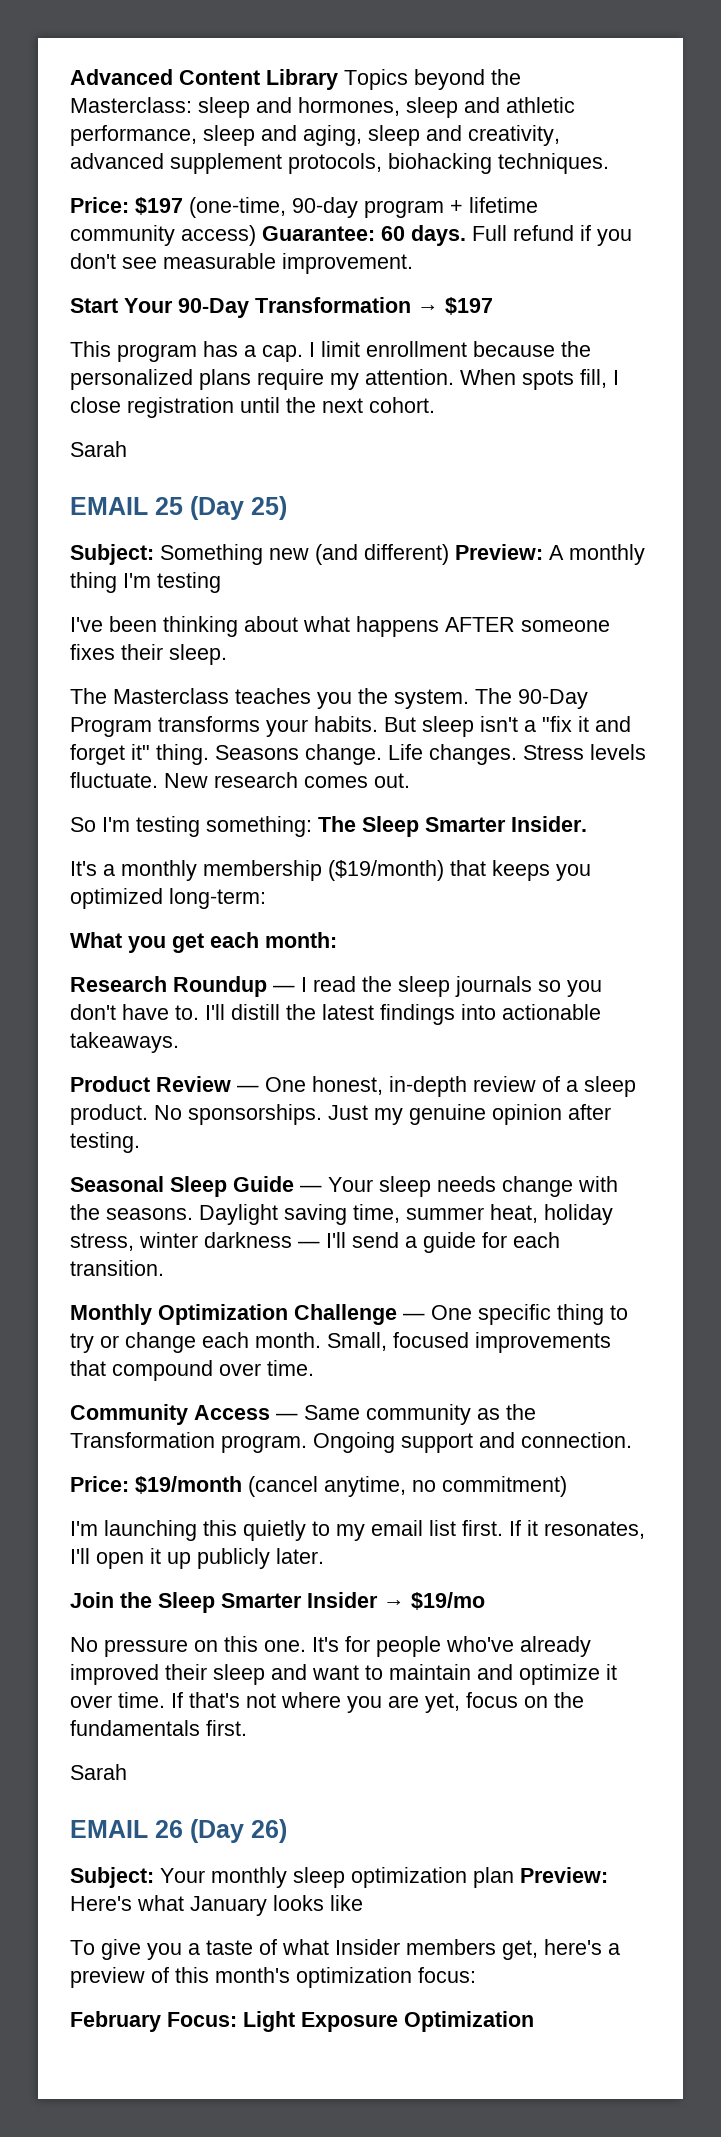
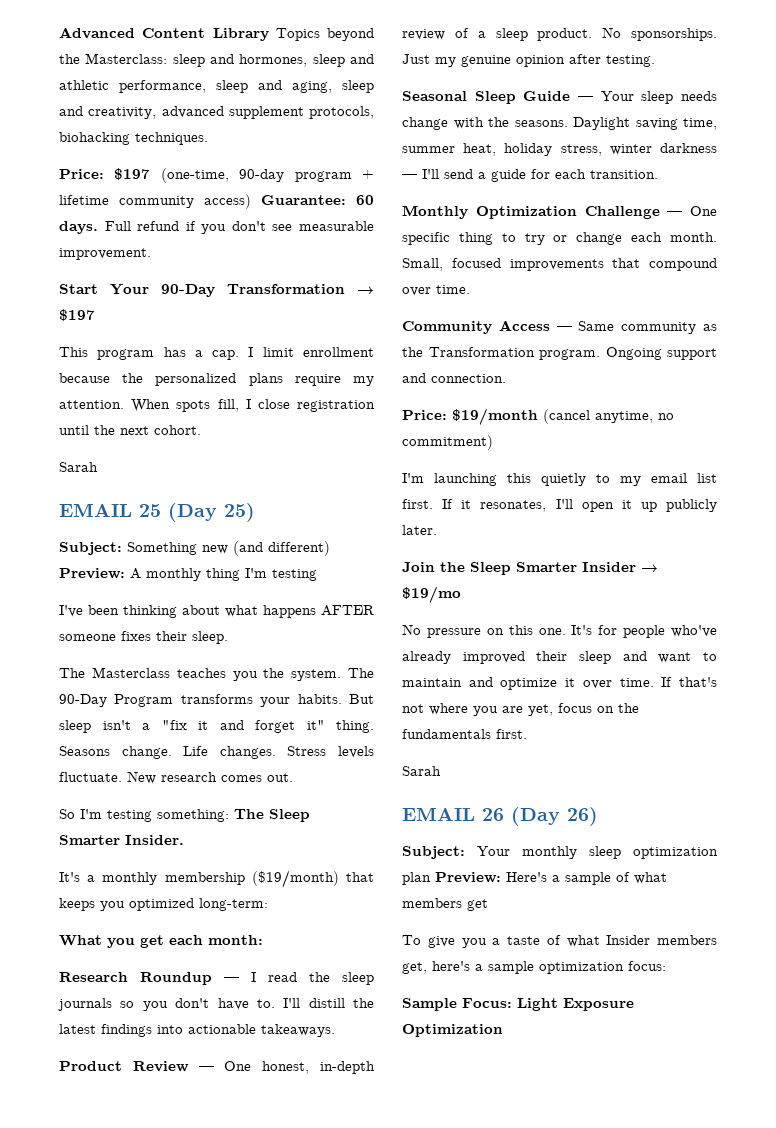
[137,1895,363,1916] what January looks like -> [552,872,667,885] [402,898,488,911] a sample of what members get
[70,1967,290,1988] preview of this month's -> [488,961,534,974] sample
[70,2011,161,2032] February -> [402,998,457,1011] Sample

